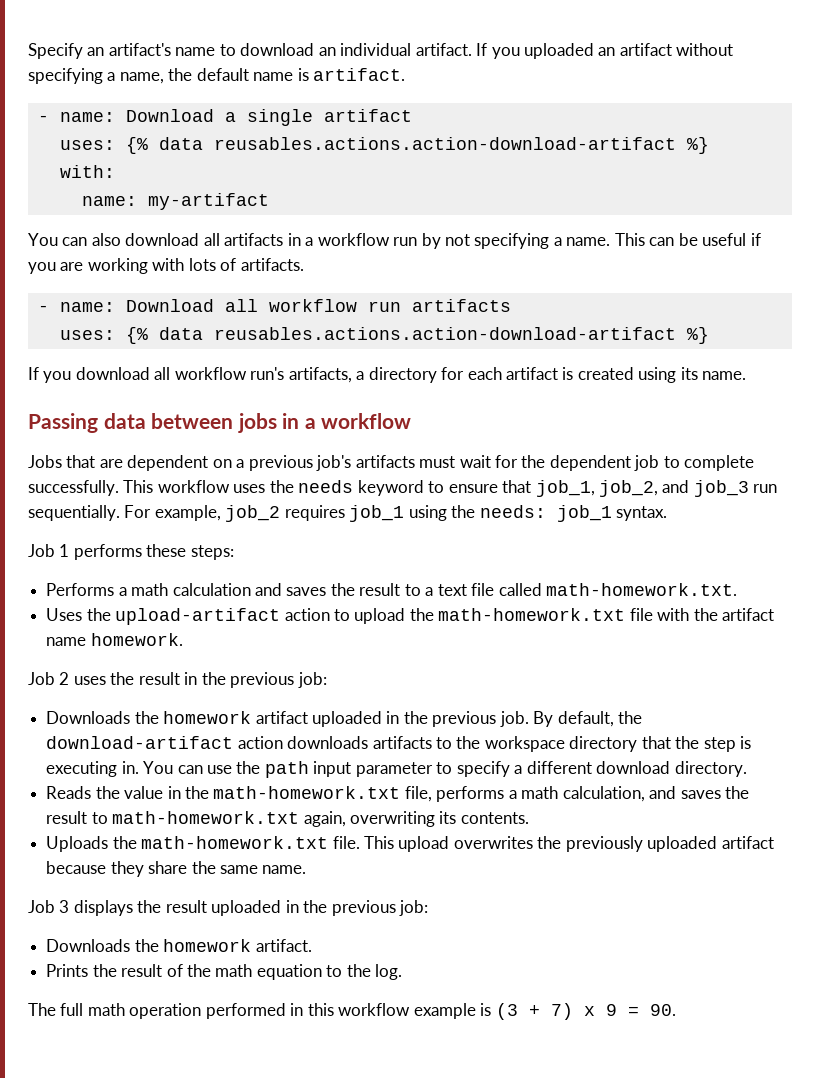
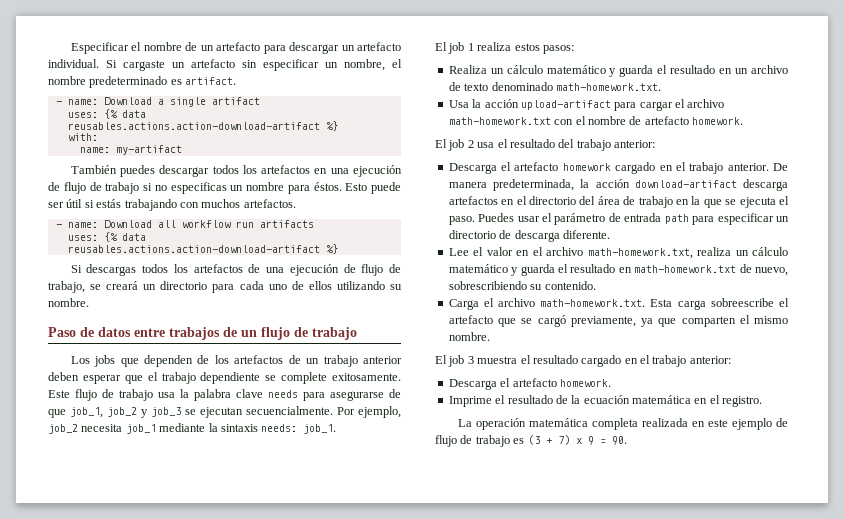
[28,43,734,59] [28,68,309,84] Specify an artifact's name to download an individual artifact. If you uploaded an artifact without specifying a name, the default name is -> [70,42,401,54] [48,59,402,71] [48,76,182,88] Especificar el nombre de un artefacto para descargar un artefacto individual. Si cargaste un artefacto sin especificar un nombre, el nombre predeterminado es
[28,233,761,249] [28,258,304,274] You can also download all artifacts in a workflow run by not specifying a name. This can be useful if you are working with lots of artifacts. -> [70,165,403,177] [48,182,401,194] [48,199,296,211] También puedes descargar todos los artefactos en una ejecución de flujo de trabajo si no especificas un nombre para éstos. Esto puede ser útil si estás trabajando con muchos artefactos.
[28,367,747,383] [28,413,412,433] [28,455,755,471] [28,480,778,497] [28,505,668,522] [28,544,234,560] [46,583,738,596] [46,608,775,625] [46,633,183,646] [28,672,327,688] [46,711,643,727] [46,736,752,752] [46,761,747,778] [46,786,750,802] [46,811,529,827] [46,836,774,852] [46,861,307,877] [28,900,429,916] [46,939,312,952] [46,964,403,980] [28,1003,492,1019] If you download all workflow run's artifacts, a directory for each artifact is created using its name. // Passing data between jobs in a workflow // Jobs that are dependent on a previous job's artifacts must wait for the dependent job to complete successfully. This workflow uses the needs keyword to ensure that job_1, job_2, and job_3 run sequentially. For example, job_2 requires job_1 using the needs: job_1 syntax. // Job 1 performs these steps: // Performs a math calculation and saves the result to a text file called math-homework.txt. // Uses the upload-artifact action to upload the math-homework.txt file with the artifact name homework. // Job 2 uses the result in the previous job: // Downloads the homework artifact uploaded in the previous job. By default, the download-artifact action downloads artifacts to the workspace directory that the step is executing in. You can use the path input parameter to specify a different download directory. // Reads the value in the math-homework.txt file, performs a math calculation, and saves the result to math-homework.txt again, overwriting its contents. // Uploads the math-homework.txt file. This upload overwrites the previously uploaded artifact because they share the same name. // Job 3 displays the result uploaded in the previous job: // Downloads the homework artifact. // Prints the result of the math equation to the log. // The full math operation performed in this workflow example is -> [70,264,402,276] [48,281,402,293] [48,298,89,307] [48,327,357,340] [70,355,403,367] [48,372,401,384] [48,389,401,401] [48,406,401,418] [48,423,337,434] [435,42,574,54] [448,65,788,77] [448,82,661,91] [448,99,725,111] [448,116,743,125] [435,139,655,151] [448,162,788,174] [448,179,788,191] [448,196,789,208] [448,213,789,225] [448,230,610,242] [448,247,788,259] [448,264,788,276] [448,281,596,290] [448,298,789,310] [448,315,788,327] [448,332,490,341] [435,355,731,367] [448,378,611,390] [448,395,763,407] [457,418,788,430] [435,435,525,447] Si descargas todos los artefactos de una ejecución de flujo de trabajo, se creará un directorio para cada uno de ellos utilizando su nombre. // Paso de datos entre trabajos de un flujo de trabajo // Los jobs que dependen de los artefactos de un trabajo anterior deben esperar que el trabajo dependiente se complete exitosamente. Este flujo de trabajo usa la palabra clave needs para asegurarse de que job_1, job_2 y job_3 se ejecutan secuencialmente. Por ejemplo, job_2 necesita job_1 mediante la sintaxis needs: job_1. // El job 1 realiza estos pasos: // Realiza un cálculo matemático y guarda el resultado en un archivo de texto denominado math-homework.txt. // Usa la acción upload-artifact para cargar el archivo math-homework.txt con el nombre de artefacto homework. // El job 2 usa el resultado del trabajo anterior: // Descarga el artefacto homework cargado en el trabajo anterior. De manera predeterminada, la acción download-artifact descarga artefactos en el directorio del área de trabajo en la que se ejecuta el paso. Puedes usar el parámetro de entrada path para especificar un directorio de descarga diferente. // Lee el valor en el archivo math-homework.txt, realiza un cálculo matemático y guarda el resultado en math-homework.txt de nuevo, sobrescribiendo su contenido. // Carga el archivo math-homework.txt. Esta carga sobreescribe el artefacto que se cargó previamente, ya que comparten el mismo nombre. // El job 3 muestra el resultado cargado en el trabajo anterior: // Descarga el artefacto homework. // Imprime el resultado de la ecuación matemática en el registro. // La operación matemática completa realizada en este ejemplo de flujo de trabajo es

